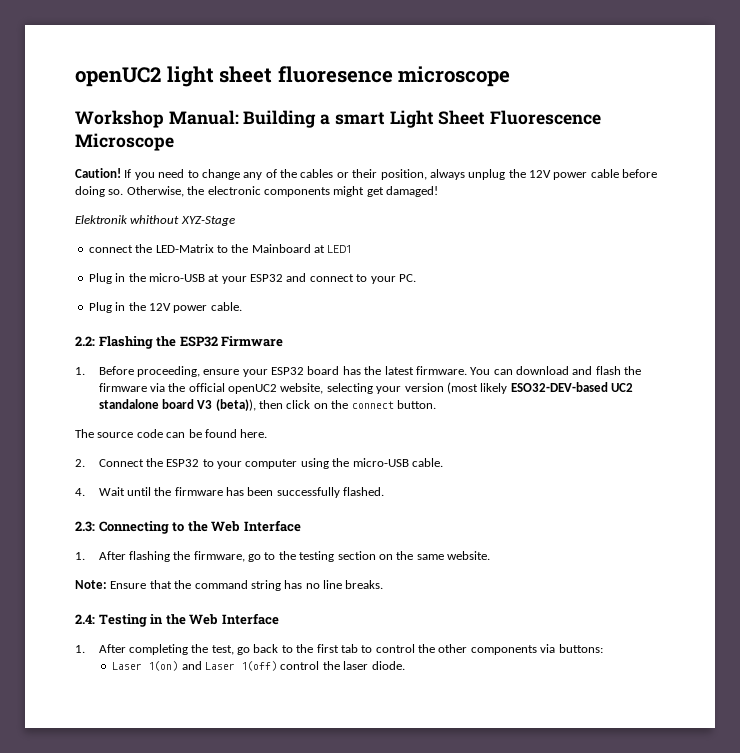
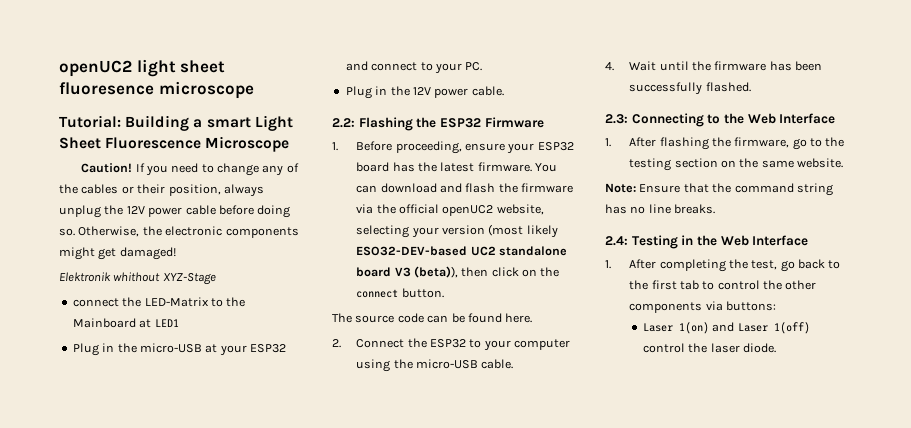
[75,110,239,128] Workshop Manual: -> [59,115,121,128] Tutorial:

